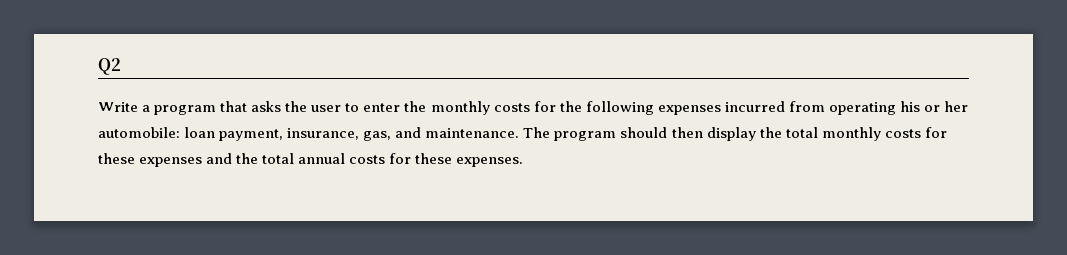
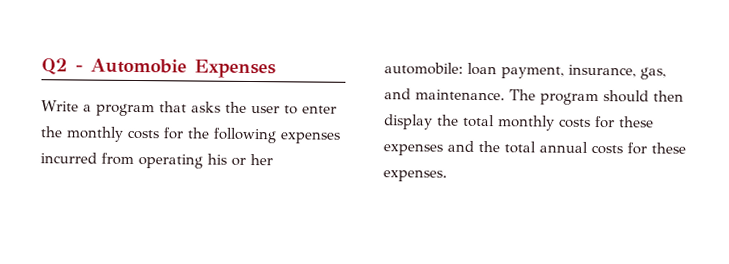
(121, 66) none -> [75,58,276,79] - Automobie Expenses

